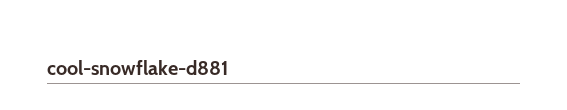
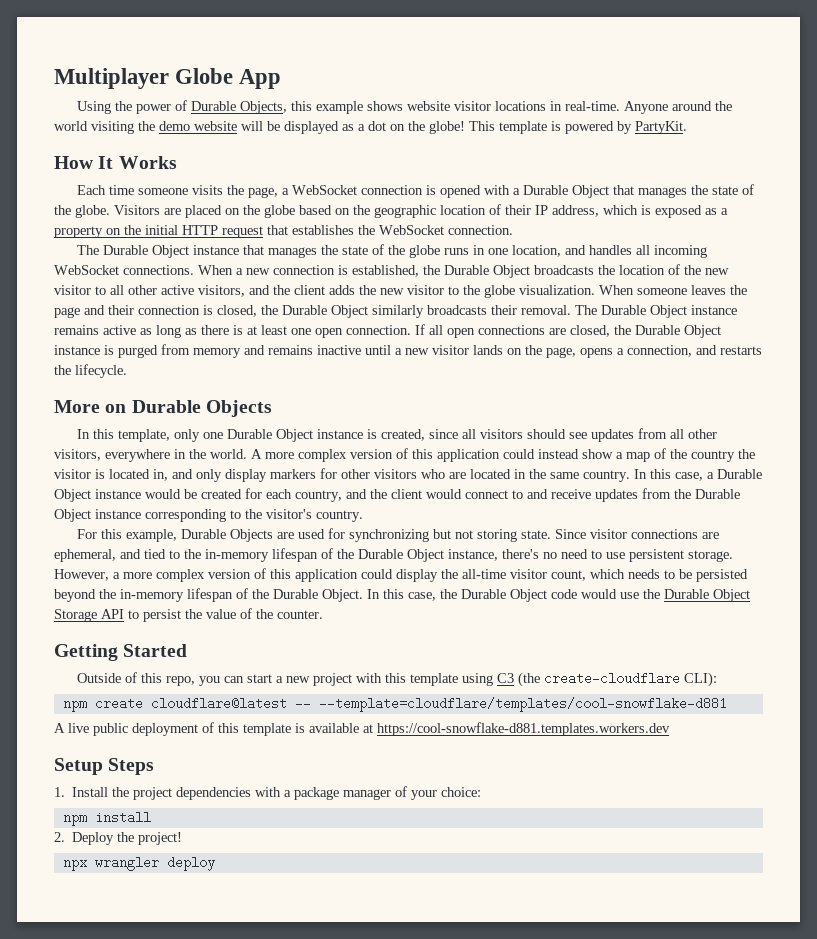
[47,60,228,75] cool-snowflake-d881 -> [54,68,282,89] [77,100,733,114] [54,121,687,134] [54,156,177,169] [77,184,755,198] [54,204,728,218] [54,225,513,238] [77,244,708,258] [54,264,729,278] [54,285,747,298] [54,305,737,318] [54,324,721,338] [54,344,762,358] [54,364,127,378] [54,400,272,417] [77,428,718,442] [54,448,755,462] [54,468,762,482] [54,488,740,502] [54,509,363,522] [77,528,720,542] [54,548,733,562] [54,568,748,582] [54,588,750,602] [54,608,323,622] [54,644,188,661] [77,672,718,687] [62,697,727,712] [54,722,670,736] [54,758,155,775] [54,786,482,800] [62,811,151,826] [54,832,183,845] [62,856,215,871] Multiplayer Globe App // Using the power of Durable Objects, this example shows website visitor locations in real-time. Anyone around the world visiting the demo website will be displayed as a dot on the globe! This template is powered by PartyKit. // How It Works // Each time someone visits the page, a WebSocket connection is opened with a Durable Object that manages the state of the globe. Visitors are placed on the globe based on the geographic location of their IP address, which is exposed as a property on the initial HTTP request that establishes the WebSocket connection. // The Durable Object instance that manages the state of the globe runs in one location, and handles all incoming WebSocket connections. When a new connection is established, the Durable Object broadcasts the location of the new visitor to all other active visitors, and the client adds the new visitor to the globe visualization. When someone leaves the page and their connection is closed, the Durable Object similarly broadcasts their removal. The Durable Object instance remains active as long as there is at least one open connection. If all open connections are closed, the Durable Object instance is purged from memory and remains inactive until a new visitor lands on the page, opens a connection, and restarts the lifecycle. // More on Durable Objects // In this template, only one Durable Object instance is created, since all visitors should see updates from all other visitors, everywhere in the world. A more complex version of this application could instead show a map of the country the visitor is located in, and only display markers for other visitors who are located in the same country. In this case, a Durable Object instance would be created for each country, and the client would connect to and receive updates from the Durable Object instance corresponding to the visitor's country. // For this example, Durable Objects are used for synchronizing but not storing state. Since visitor connections are ephemeral, and tied to the in-memory lifespan of the Durable Object instance, there's no need to use persistent storage. However, a more complex version of this application could display the all-time visitor count, which needs to be persisted beyond the in-memory lifespan of the Durable Object. In this case, the Durable Object code would use the Durable Object Storage API to persist the value of the counter. // Getting Started // Outside of this repo, you can start a new project with this template using C3 (the create-cloudflare CLI): // npm create cloudflare@latest -- --template=cloudflare/templates/cool-snowflake-d881 // A live public deployment of this template is available at https://cool-snowflake-d881.templates.workers.dev // Setup Steps // 1. Install the project dependencies with a package manager of your choice: // npm install // 2. Deploy the project! // npx wrangler deploy

